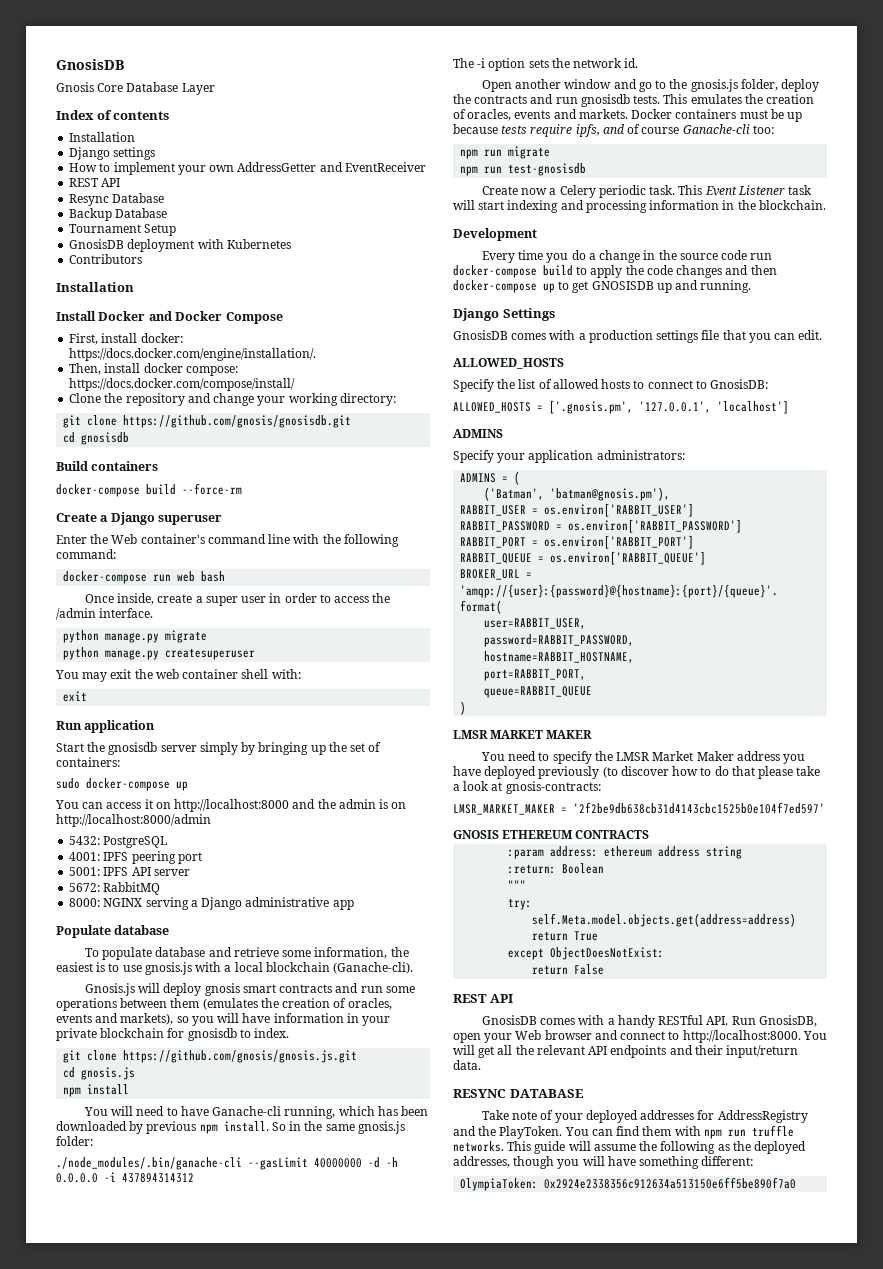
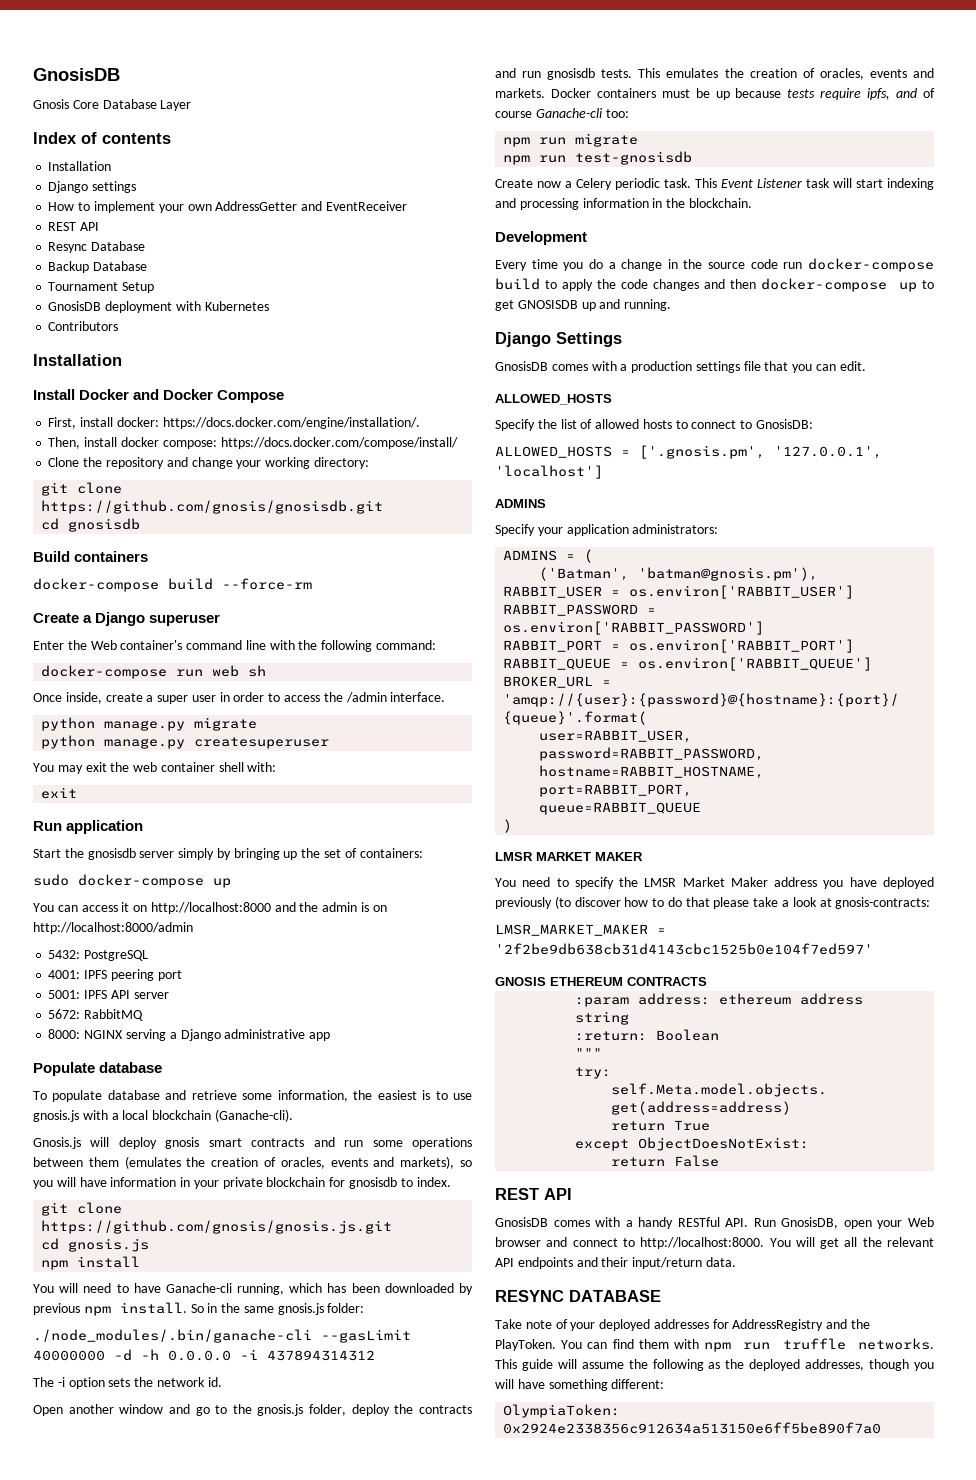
[201,571,226,582] bash -> [248,665,267,677] sh

